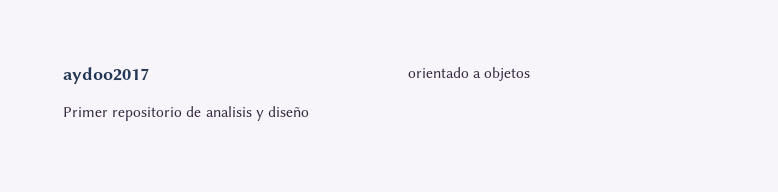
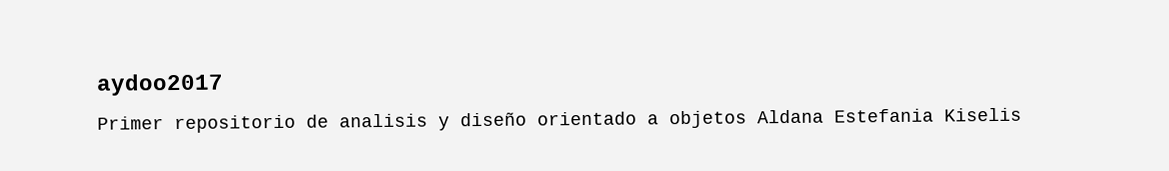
(531, 74) none -> [757,107,1022,124] Aldana Estefania Kiselis

